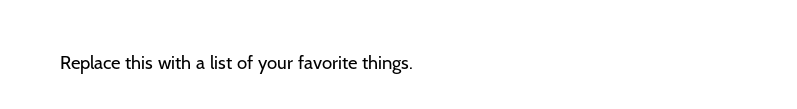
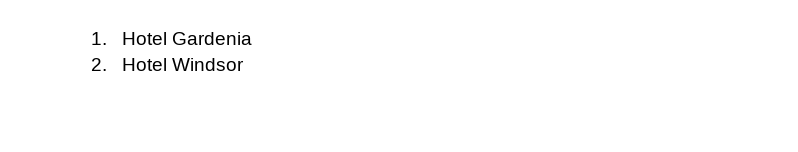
[60,55,413,74] Replace this with a list of your favorite things. -> [91,32,253,45] [91,58,245,71] 1. Hotel Gardenia // 2. Hotel Windsor

